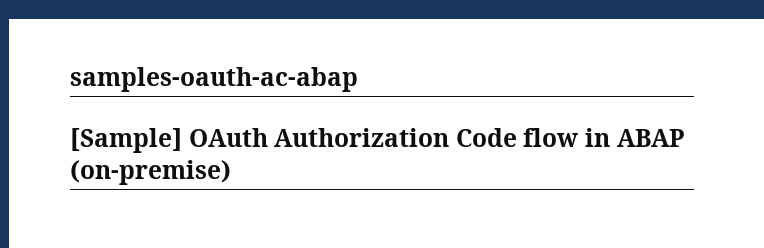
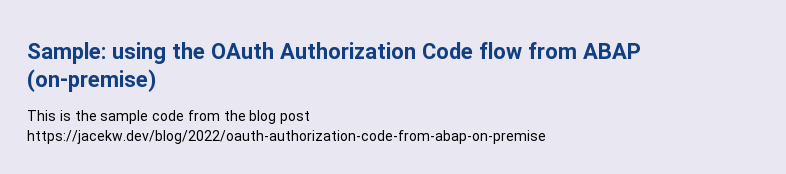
[70,67,358,92] [70,128,182,153] samples-oauth-ac-abap // [Sample] -> [27,42,205,64] Sample: using the
[585,128,611,147] in -> [527,42,577,59] from
(231, 172) none -> [27,110,311,124] [27,130,546,144] // This is the sample code from the blog post https://jacekw.dev/blog/2022/oauth-authorization-code-from-abap-on-premise

